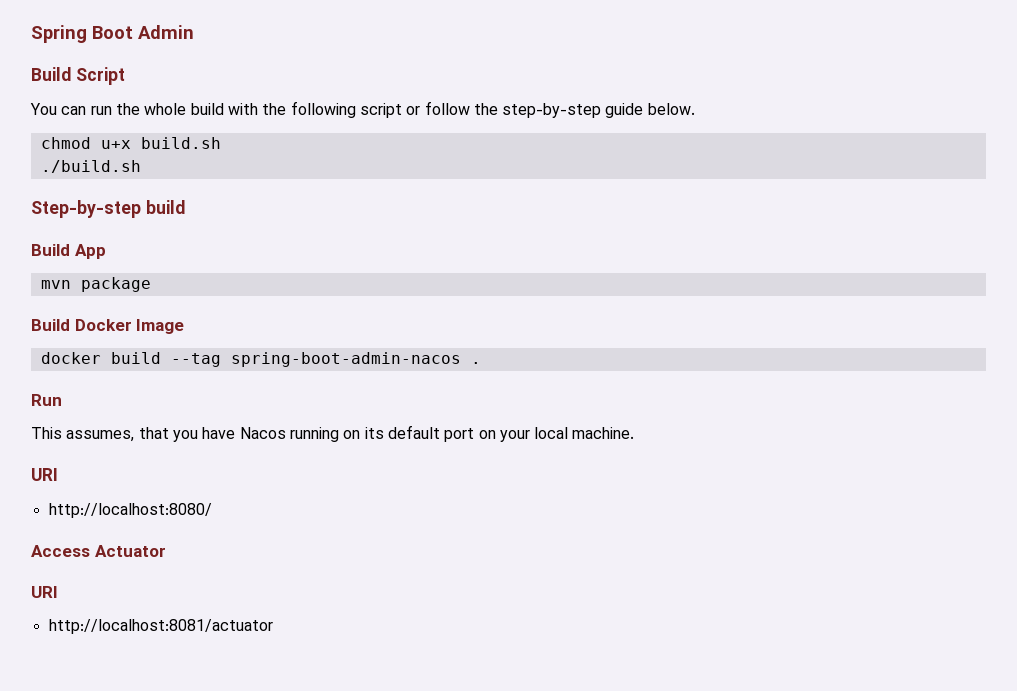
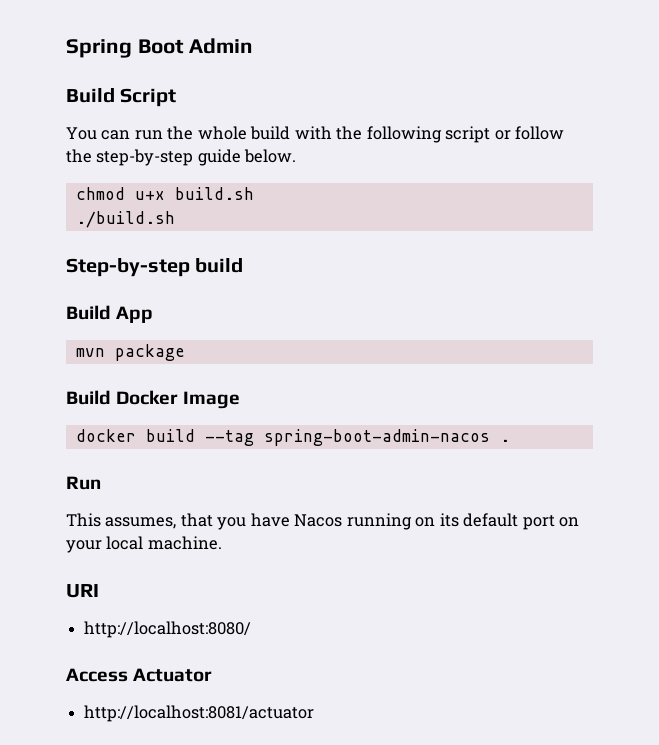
[31,586,58,598] // URI -> (213, 675) none

